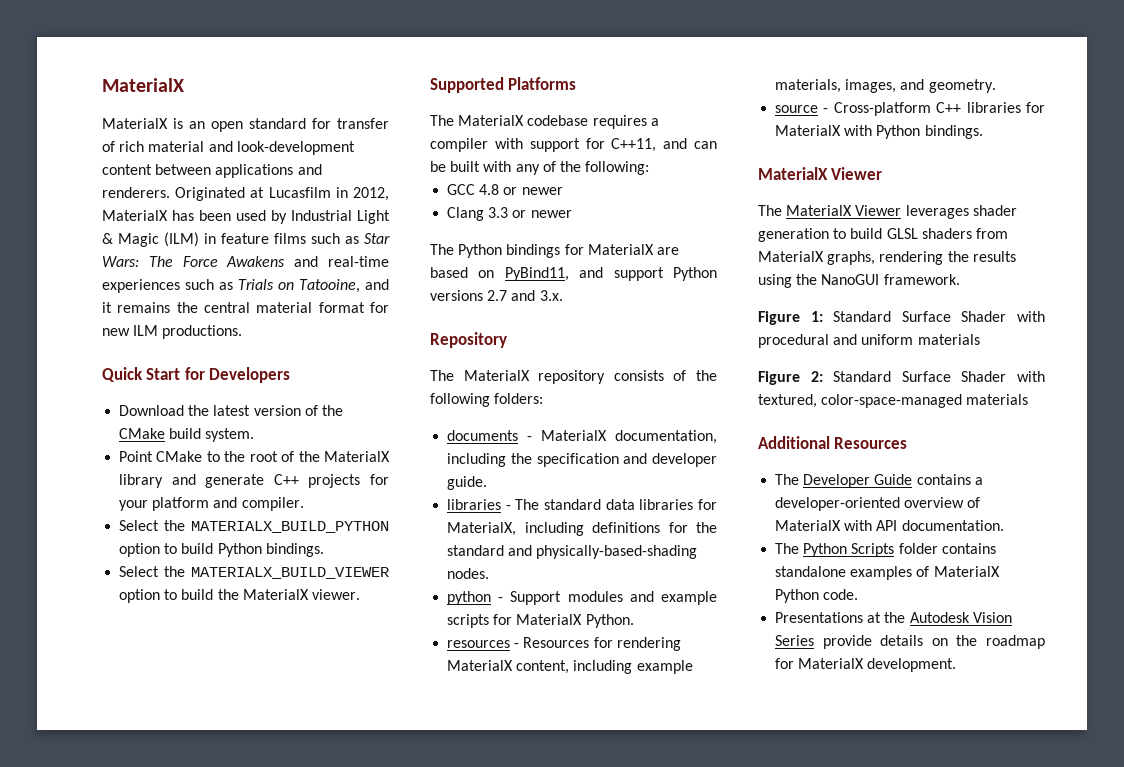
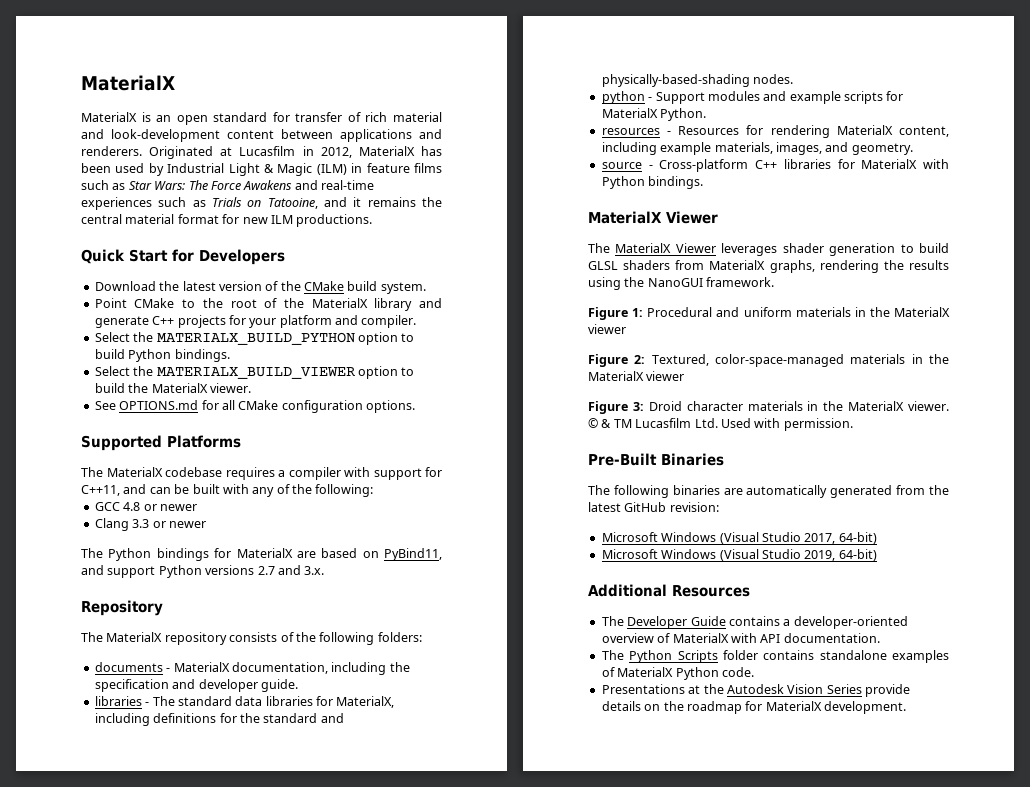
(360, 594) none -> [94,400,415,413] // See OPTIONS.md for all CMake configuration options.
[833,311,1045,322] [758,334,980,348] [758,371,1045,385] [758,394,1029,408] Standard Surface Shader with procedural and uniform materials // Figure 2: Standard Surface Shader with textured, color-space-managed materials -> [647,307,950,317] [588,324,626,334] [588,354,949,367] [588,371,685,381] [588,401,949,414] [588,418,853,431] [588,453,724,466] [588,485,949,498] [588,502,719,512] [601,532,877,544] [601,549,877,561] Procedural and uniform materials in the MaterialX viewer // Figure 2: Textured, color-space-managed materials in the MaterialX viewer // Figure 3: Droid character materials in the MaterialX viewer. © & TM Lucasfilm Ltd. Used with permission. // Pre-Built Binaries // The following binaries are automatically generated from the latest GitHub revision: // Microsoft Windows (Visual Studio 2017, 64-bit) // Microsoft Windows (Visual Studio 2019, 64-bit)

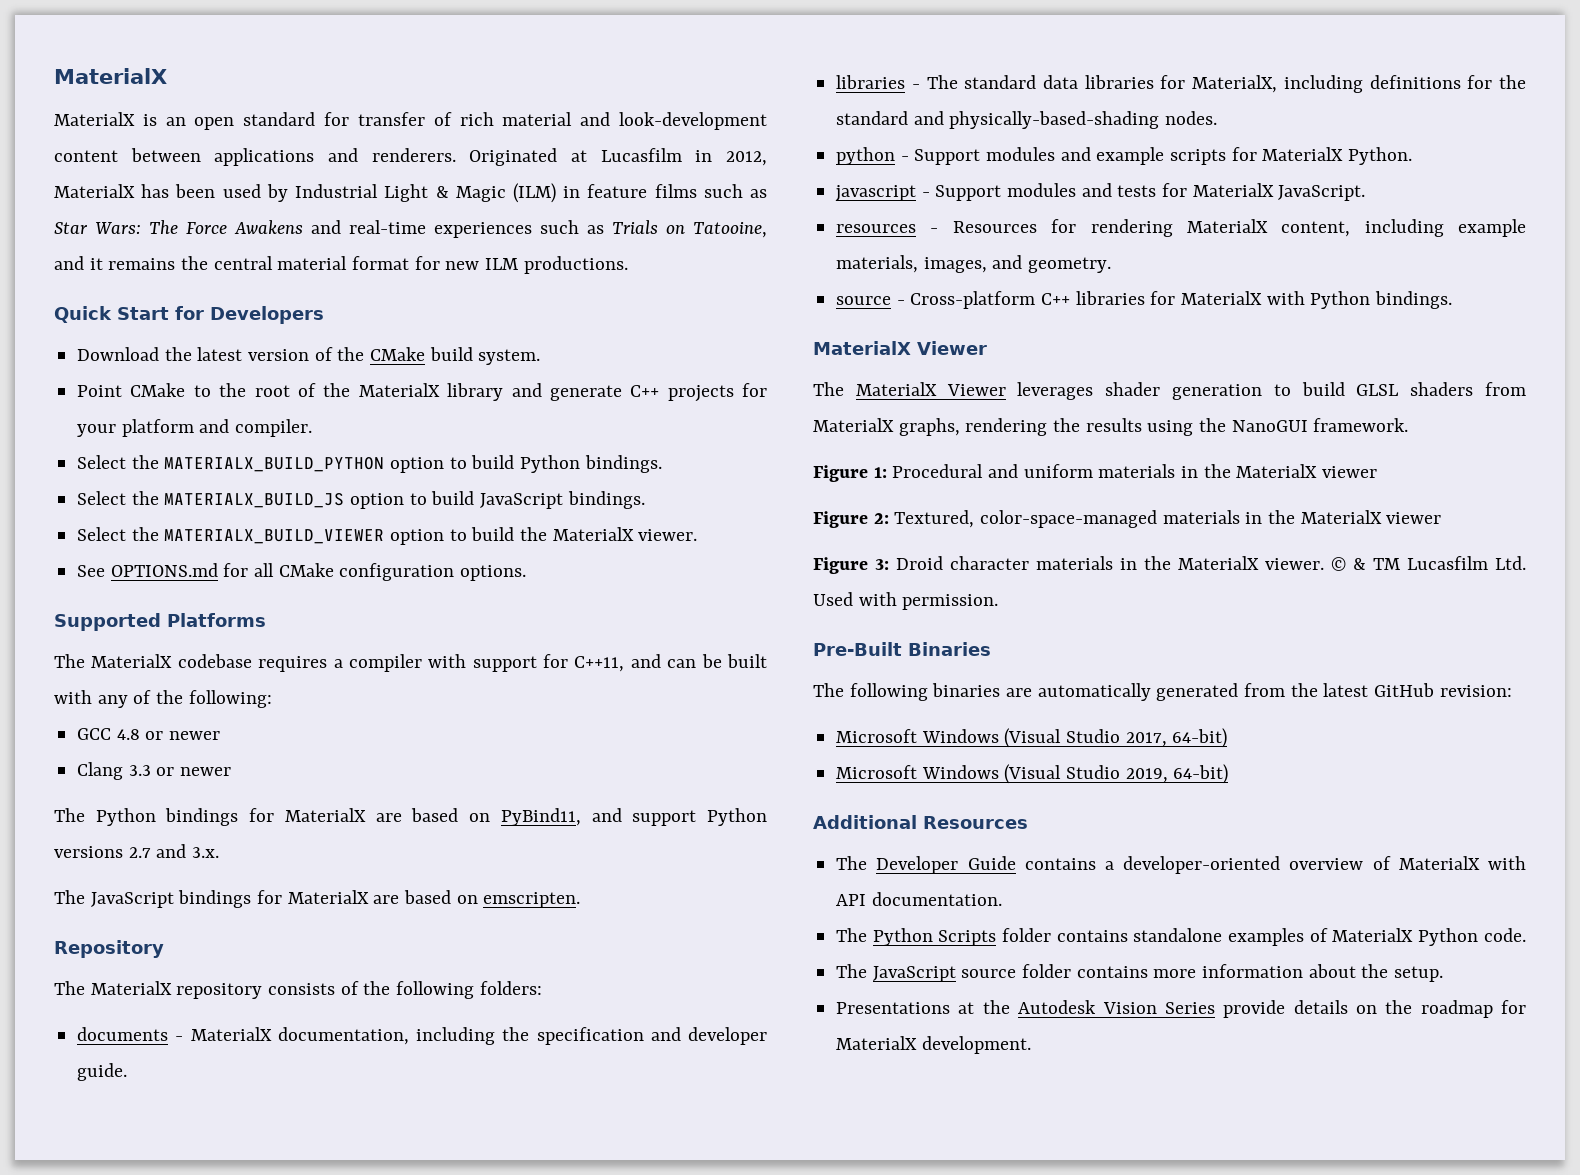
(230, 355) none -> [77,491,645,509] // Select the MATERIALX_BUILD_JS option to build JavaScript bindings.
(325, 570) none -> [54,890,581,908] // The JavaScript bindings for MaterialX are based on emscripten.
(707, 114) none -> [835,183,1366,202] // javascript - Support modules and tests for MaterialX JavaScript.
(754, 672) none -> [836,964,1444,982] // The JavaScript source folder contains more information about the setup.

